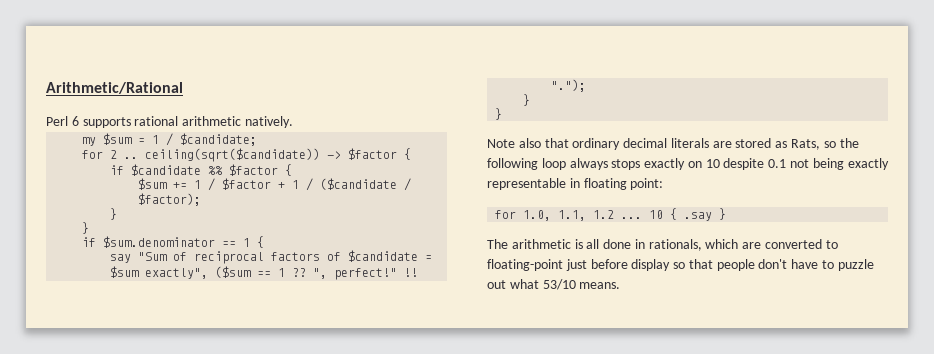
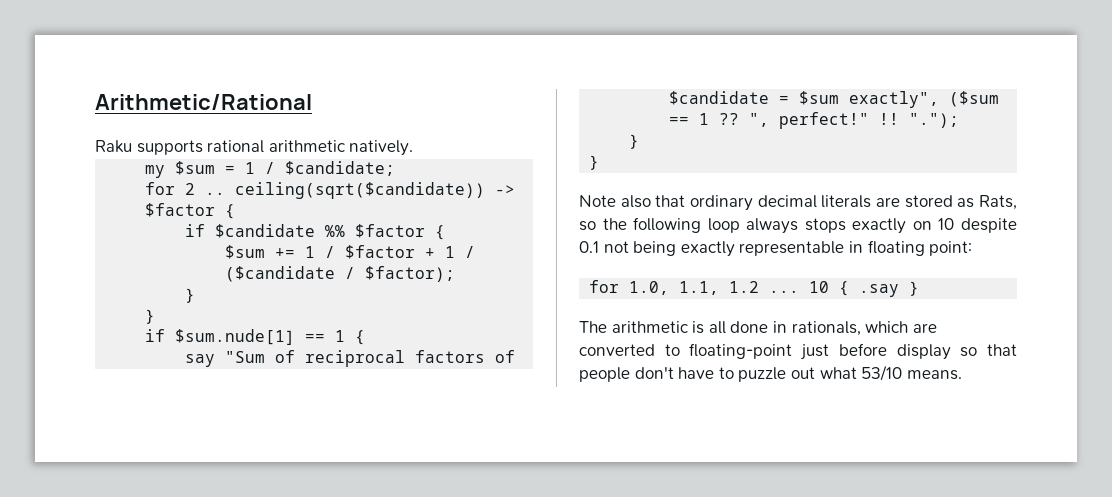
[46,116,79,126] Perl 6 -> [95,140,132,153] Raku
[103,236,216,248] $sum.denominator -> [175,329,296,345] $sum.nude[1]

